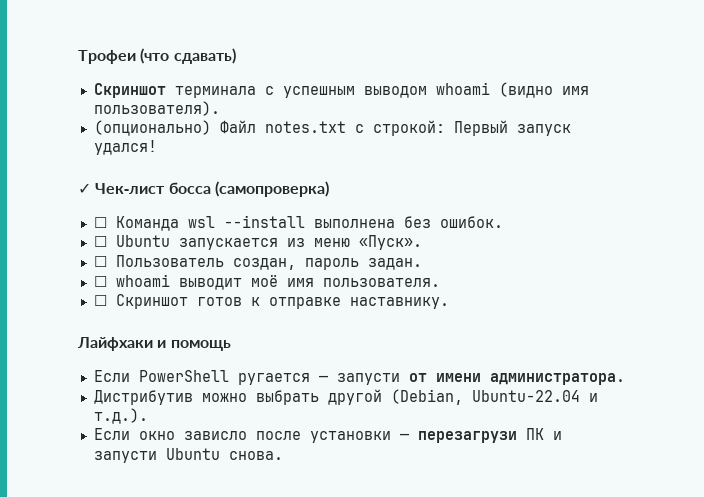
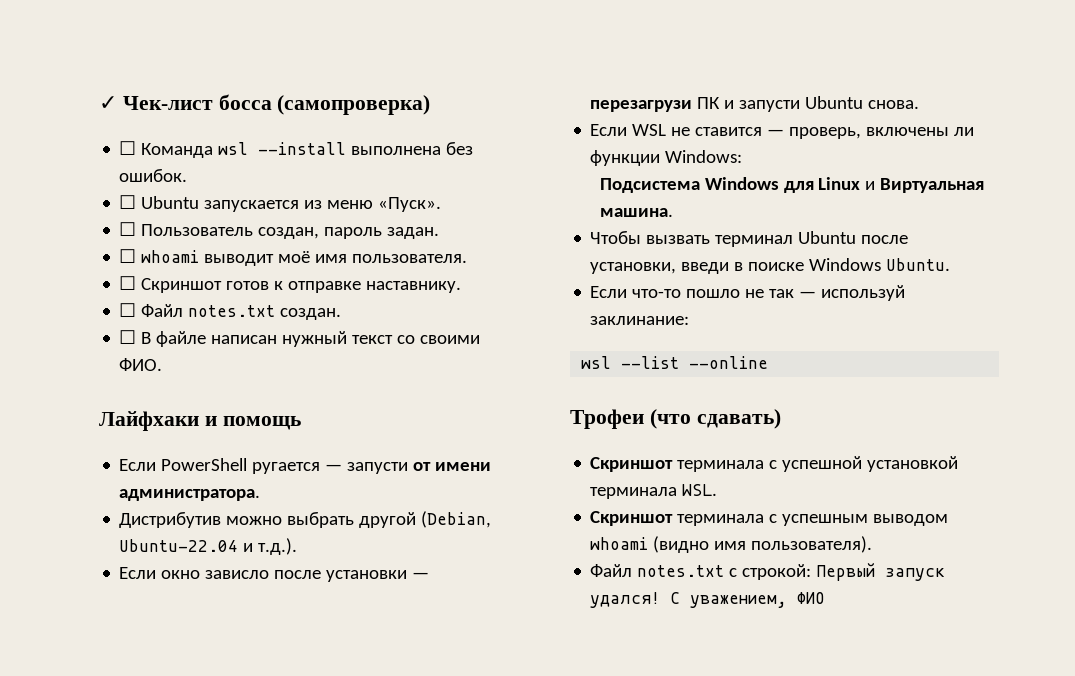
[78,48,236,64] [93,82,589,98] [93,101,220,116] [93,120,571,136] [93,140,157,155] Трофеи (что сдавать) // Скриншот терминала с успешным выводом whoami (видно имя пользователя). // (опционально) Файл notes.txt c строкой: Первый запуск удался! // -> (99, 103) none
(449, 303) none -> [119,303,342,320] [119,330,481,347] [119,358,163,371] // ☐ Файл notes.txt создан. // ☐ В файле написан нужный текст со своими ФИО.
(283, 455) none -> [590,124,975,139] [590,150,743,166] [599,177,985,193] [599,208,673,217] [590,231,909,247] [590,258,951,274] [590,285,906,301] [590,316,690,325] [581,356,769,369] [570,409,781,429] [590,456,959,472] [590,484,718,499] [590,511,949,526] [590,536,873,553] [590,563,946,581] [590,592,826,608] // Если WSL не ставится — проверь, включены ли функции Windows: // Подсистема Windows для Linux и Виртуальная машина. // Чтобы вызвать терминал Ubuntu после установки, введи в поиске Windows Ubuntu. // Если что-то пошло не так — используй заклинание: // wsl --list --online // Трофеи (что сдавать) // Скриншот терминала с успешной установкой терминала WSL. // Скриншот терминала с успешным выводом whoami (видно имя пользователя). // Файл notes.txt c строкой: Первый запуск удался! С уважением, ФИО

